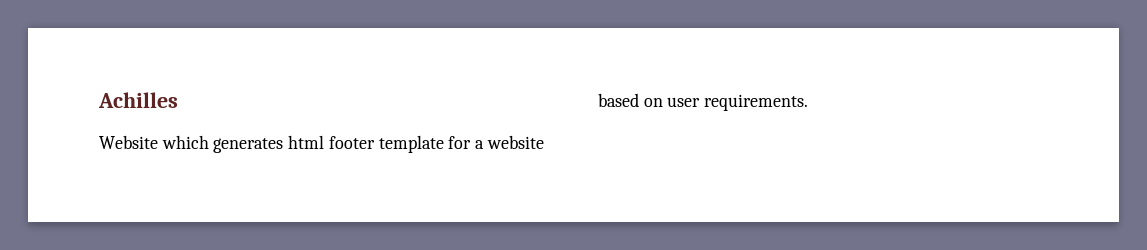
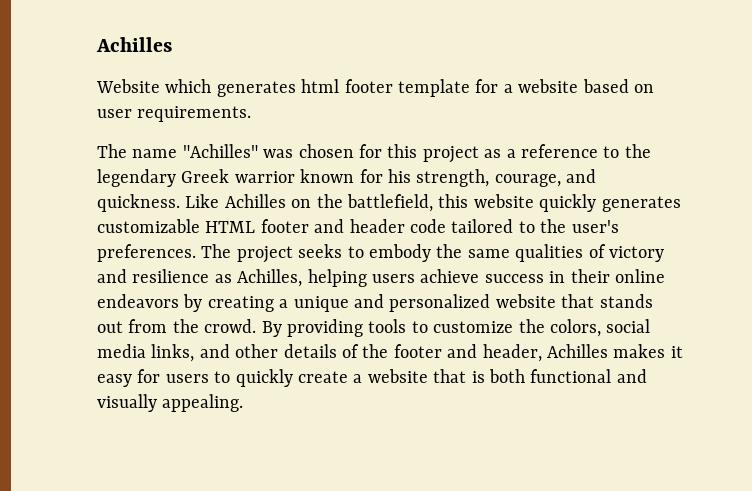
(809, 102) none -> [97,144,651,163] [97,169,597,187] [97,194,681,212] [97,219,619,233] [97,244,664,263] [97,269,665,287] [97,294,653,312] [97,319,651,337] [97,344,683,362] [97,369,647,387] [97,394,244,412] // The name "Achilles" was chosen for this project as a reference to the legendary Greek warrior known for his strength, courage, and quickness. Like Achilles on the battlefield, this website quickly generates customizable HTML footer and header code tailored to the user's preferences. The project seeks to embody the same qualities of victory and resilience as Achilles, helping users achieve success in their online endeavors by creating a unique and personalized website that stands out from the crowd. By providing tools to customize the colors, social media links, and other details of the footer and header, Achilles makes it easy for users to quickly create a website that is both functional and visually appealing.

